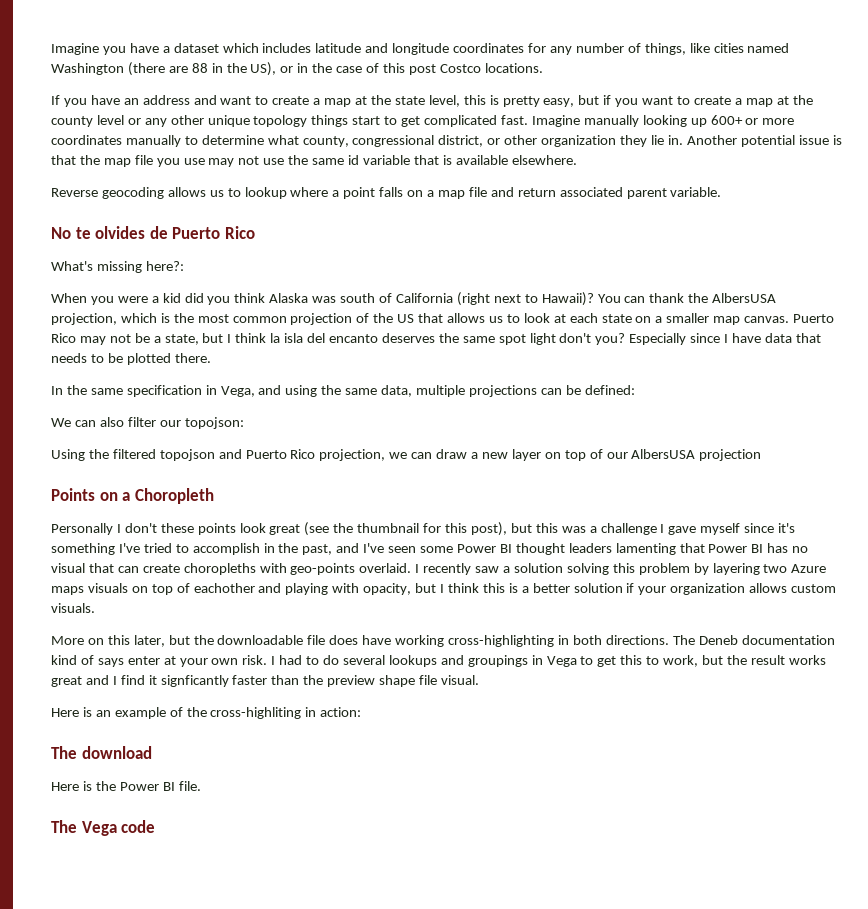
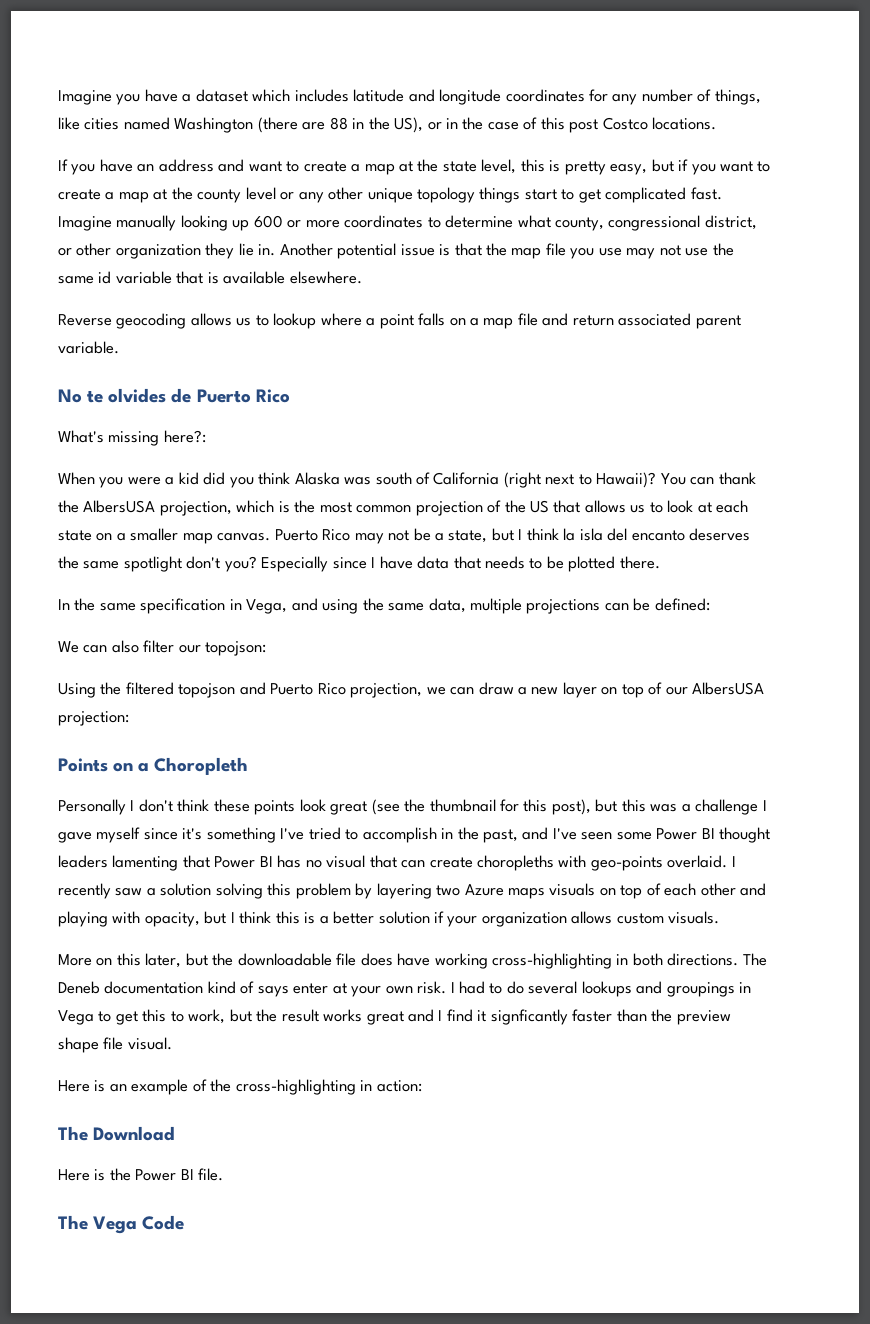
[710,115,743,125] 600+ -> [253,215,283,228] 600
[125,135,181,147] manually -> (424, 221) none
[498,333,556,345] spot light -> [123,556,182,572] spotlight
[699,449,762,461] projection -> [58,711,129,726] projection:
(157, 528) none -> [177,799,210,812] think
[193,583,255,593] eachother -> [664,883,736,896] each other
[210,707,302,719] cross-highliting -> [235,1079,356,1095] cross-highlighting
[81,746,152,759] download -> [93,1126,176,1141] Download
[121,820,156,833] code -> [142,1215,185,1230] Code

